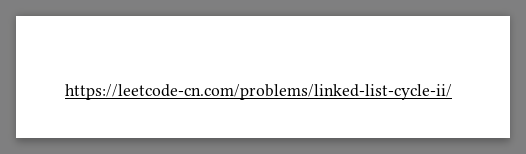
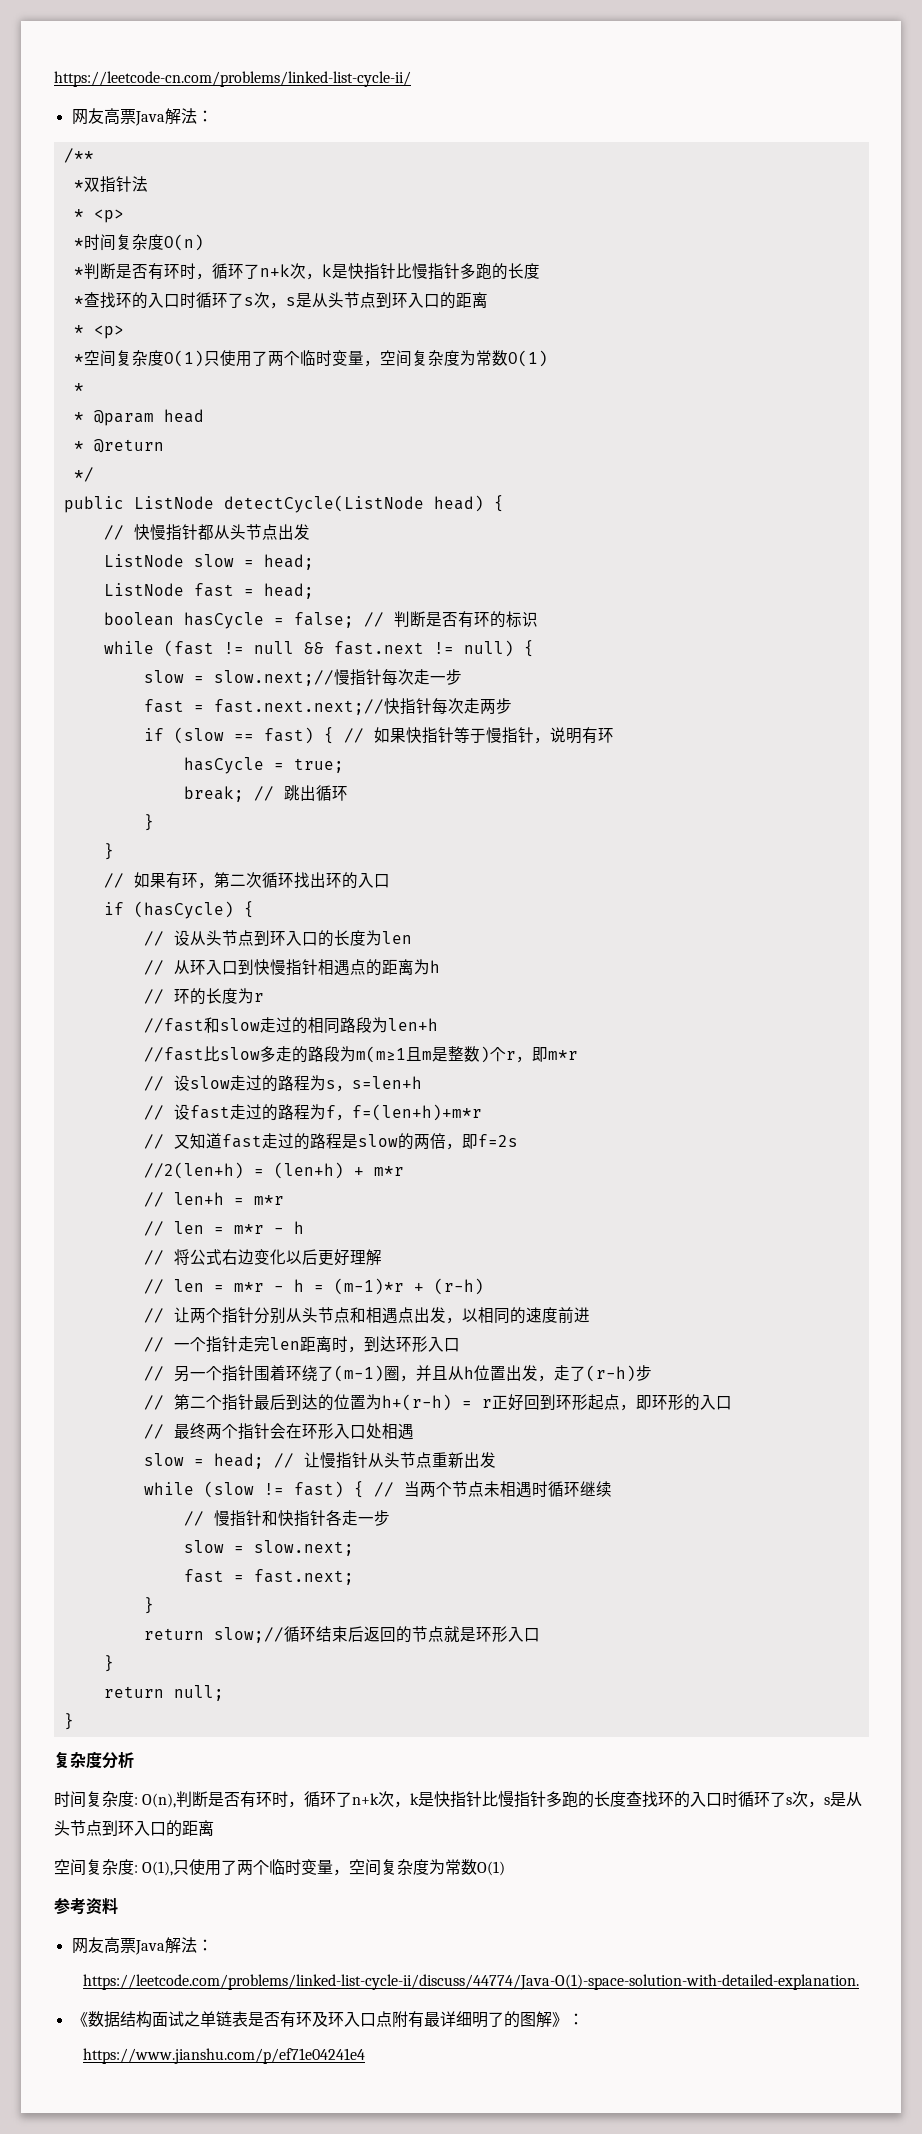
(452, 92) none -> [71,108,213,126] [63,148,94,163] [73,176,148,193] [73,209,124,223] [73,234,204,251] [73,263,540,280] [73,292,488,309] [73,325,124,339] [73,350,548,367] [73,383,84,393] [73,409,204,426] [73,439,164,453] [73,467,94,482] [63,495,504,513] [103,524,310,541] [103,554,314,570] [103,583,314,599] [103,611,538,629] [103,640,534,657] [143,669,462,686] [143,698,512,715] [143,727,614,744] [183,757,344,774] [183,785,348,802] [143,814,154,831] [103,843,114,860] [103,872,390,889] [103,901,254,919] [143,930,412,947] [143,959,440,976] [143,988,264,1005] [143,1017,438,1034] [143,1046,578,1063] [143,1075,422,1092] [143,1104,482,1121] [143,1133,518,1150] [143,1162,404,1179] [143,1192,284,1207] [143,1221,304,1236] [143,1249,382,1266] [143,1278,484,1295] [143,1307,590,1324] [143,1336,460,1353] [143,1365,652,1382] [143,1394,732,1411] [143,1423,414,1440] [143,1452,496,1469] [143,1481,612,1498] [183,1510,390,1527] [183,1540,354,1556] [183,1569,354,1585] [143,1597,154,1614] [143,1626,540,1643] [103,1655,114,1672] [103,1685,224,1701] [63,1713,74,1730] [54,1751,134,1769] [54,1790,863,1808] [54,1820,214,1837] [54,1859,506,1876] [54,1898,118,1915] [71,1937,213,1955] [83,1974,860,1990] [71,2011,584,2028] [83,2048,366,2064] // 网友高票Java解法： // /** // *双指针法 // * <p> // *时间复杂度O(n) // *判断是否有环时，循环了n+k次，k是快指针比慢指针多跑的长度 // *查找环的入口时循环了s次，s是从头节点到环入口的距离 // * <p> // *空间复杂度O(1)只使用了两个临时变量，空间复杂度为常数O(1) // * // * @param head // * @return // */ // public ListNode detectCycle(ListNode head) { // // 快慢指针都从头节点出发 // ListNode slow = head; // ListNode fast = head; // boolean hasCycle = false; // 判断是否有环的标识 // while (fast != null && fast.next != null) { // slow = slow.next;//慢指针每次走一步 // fast = fast.next.next;//快指针每次走两步 // if (slow == fast) { // 如果快指针等于慢指针，说明有环 // hasCycle = true; // break; // 跳出循环 // } // } // // 如果有环，第二次循环找出环的入口 // if (hasCycle) { // // 设从头节点到环入口的长度为len // // 从环入口到快慢指针相遇点的距离为h // // 环的长度为r // //fast和slow走过的相同路段为len+h // //fast比slow多走的路段为m(m≥1且m是整数)个r，即m*r // // 设slow走过的路程为s，s=len+h // // 设fast走过的路程为f，f=(len+h)+m*r // // 又知道fast走过的路程是slow的两倍，即f=2s // //2(len+h) = (len+h) + m*r // // len+h = m*r // // len = m*r - h // // 将公式右边变化以后更好理解 // // len = m*r - h = (m-1)*r + (r-h) // // 让两个指针分别从头节点和相遇点出发，以相同的速度前进 // // 一个指针走完len距离时，到达环形入口 // // 另一个指针围着环绕了(m-1)圈，并且从h位置出发，走了(r-h)步 // // 第二个指针最后到达的位置为h+(r-h) = r正好回到环形起点，即环形的入口 // // 最终两个指针会在环形入口处相遇 // slow = head; // 让慢指针从头节点重新出发 // while (slow != fast) { // 当两个节点未相遇时循环继续 // // 慢指针和快指针各走一步 // slow = slow.next; // fast = fast.next; // } // return slow;//循环结束后返回的节点就是环形入口 // } // return null; // } // 复杂度分析 // 时间复杂度: O(n),判断是否有环时，循环了n+k次，k是快指针比慢指针多跑的长度查找环的入口时循环了s次，s是从头节点到环入口的距离 // 空间复杂度: O(1),只使用了两个临时变量，空间复杂度为常数O(1) // 参考资料 // 网友高票Java解法： // https://leetcode.com/problems/linked-list-cycle-ii/discuss/44774/Java-O(1)-space-solution-with-detailed-explanation. // 《数据结构面试之单链表是否有环及环入口点附有最详细明了的图解》： // https://www.jianshu.com/p/ef71e04241e4

